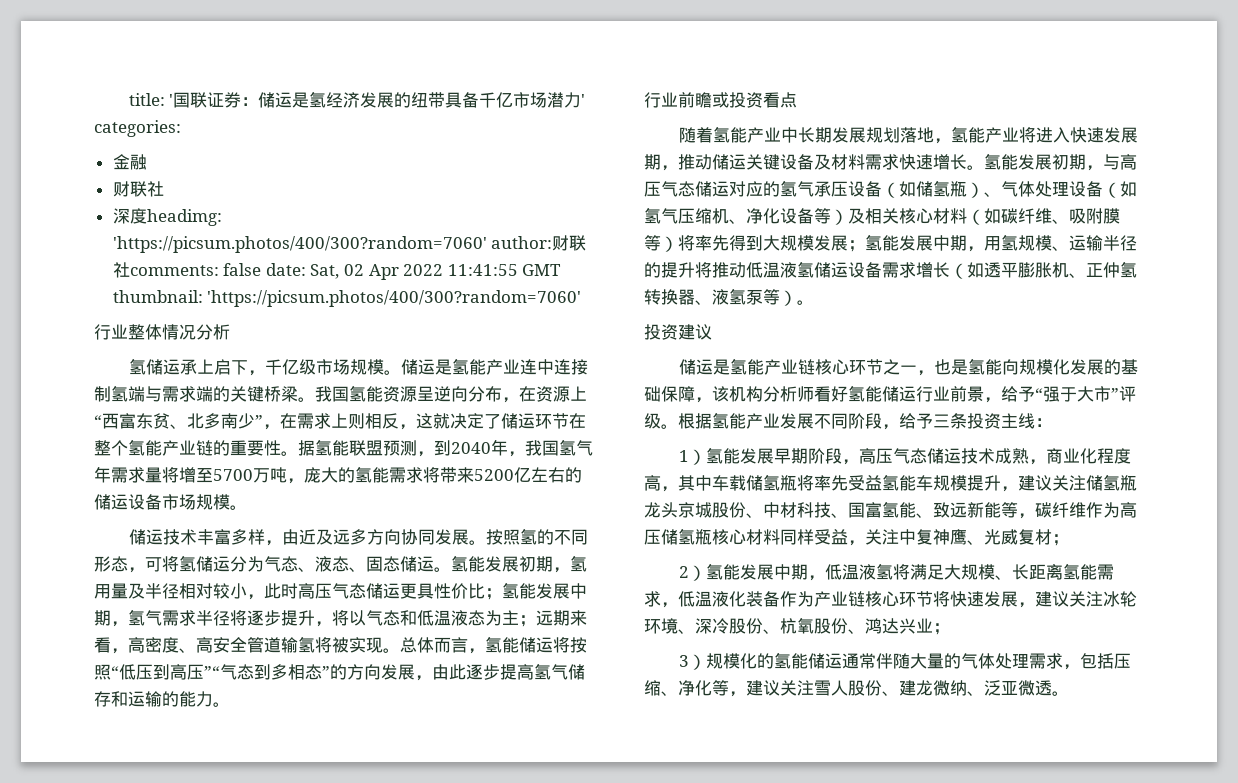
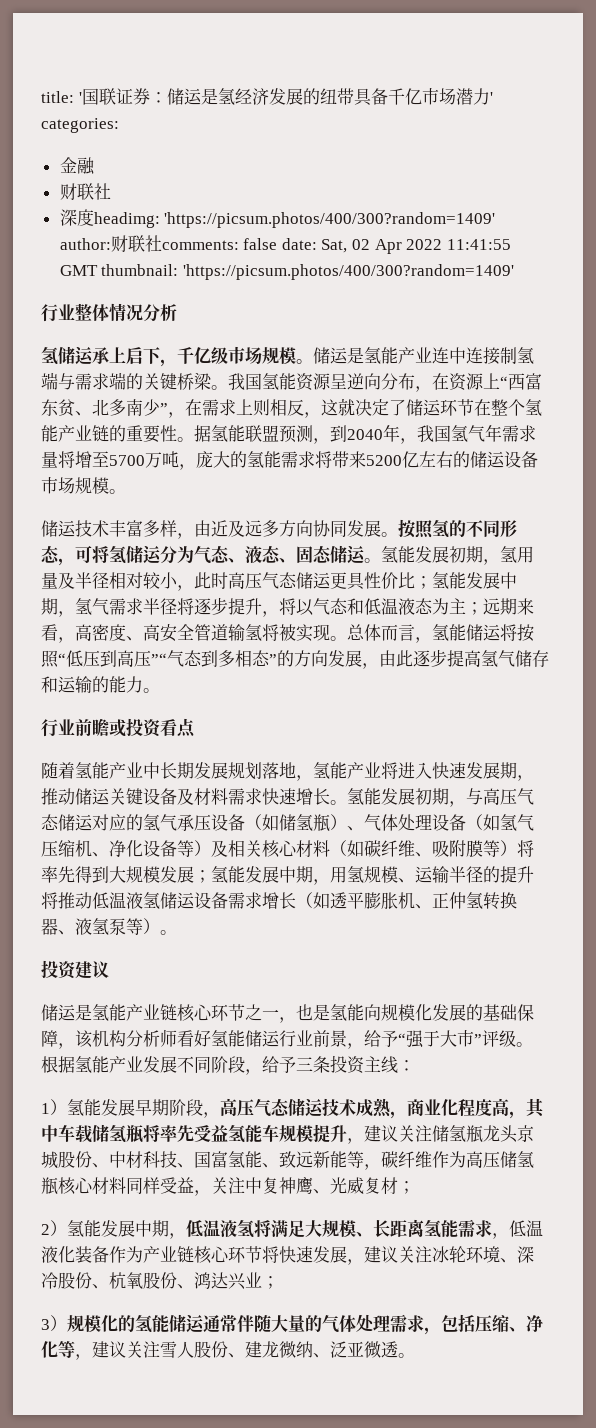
[112,236,487,253] 'https://picsum.photos/400/300?random=7060' -> [164,212,496,228] 'https://picsum.photos/400/300?random=1409'
[207,290,582,307] 'https://picsum.photos/400/300?random=7060' -> [182,264,514,280] 'https://picsum.photos/400/300?random=1409'

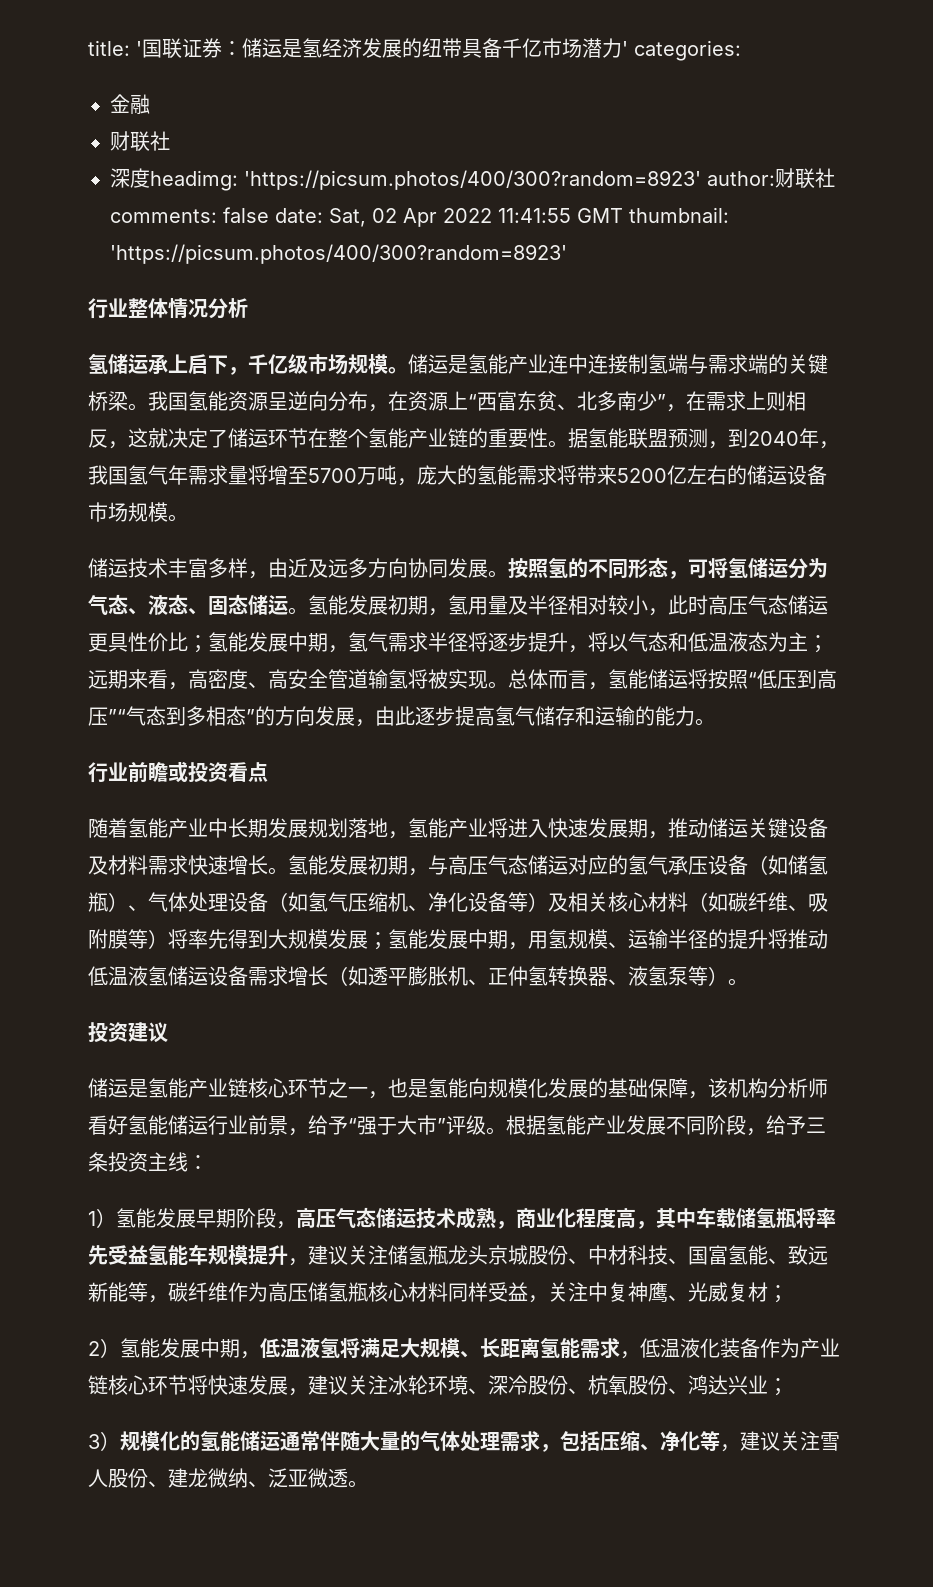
[164,212,496,228] 'https://picsum.photos/400/300?random=1409' -> [244,170,701,190] 'https://picsum.photos/400/300?random=8923'
[182,264,514,280] 'https://picsum.photos/400/300?random=1409' -> [110,244,567,264] 'https://picsum.photos/400/300?random=8923'

